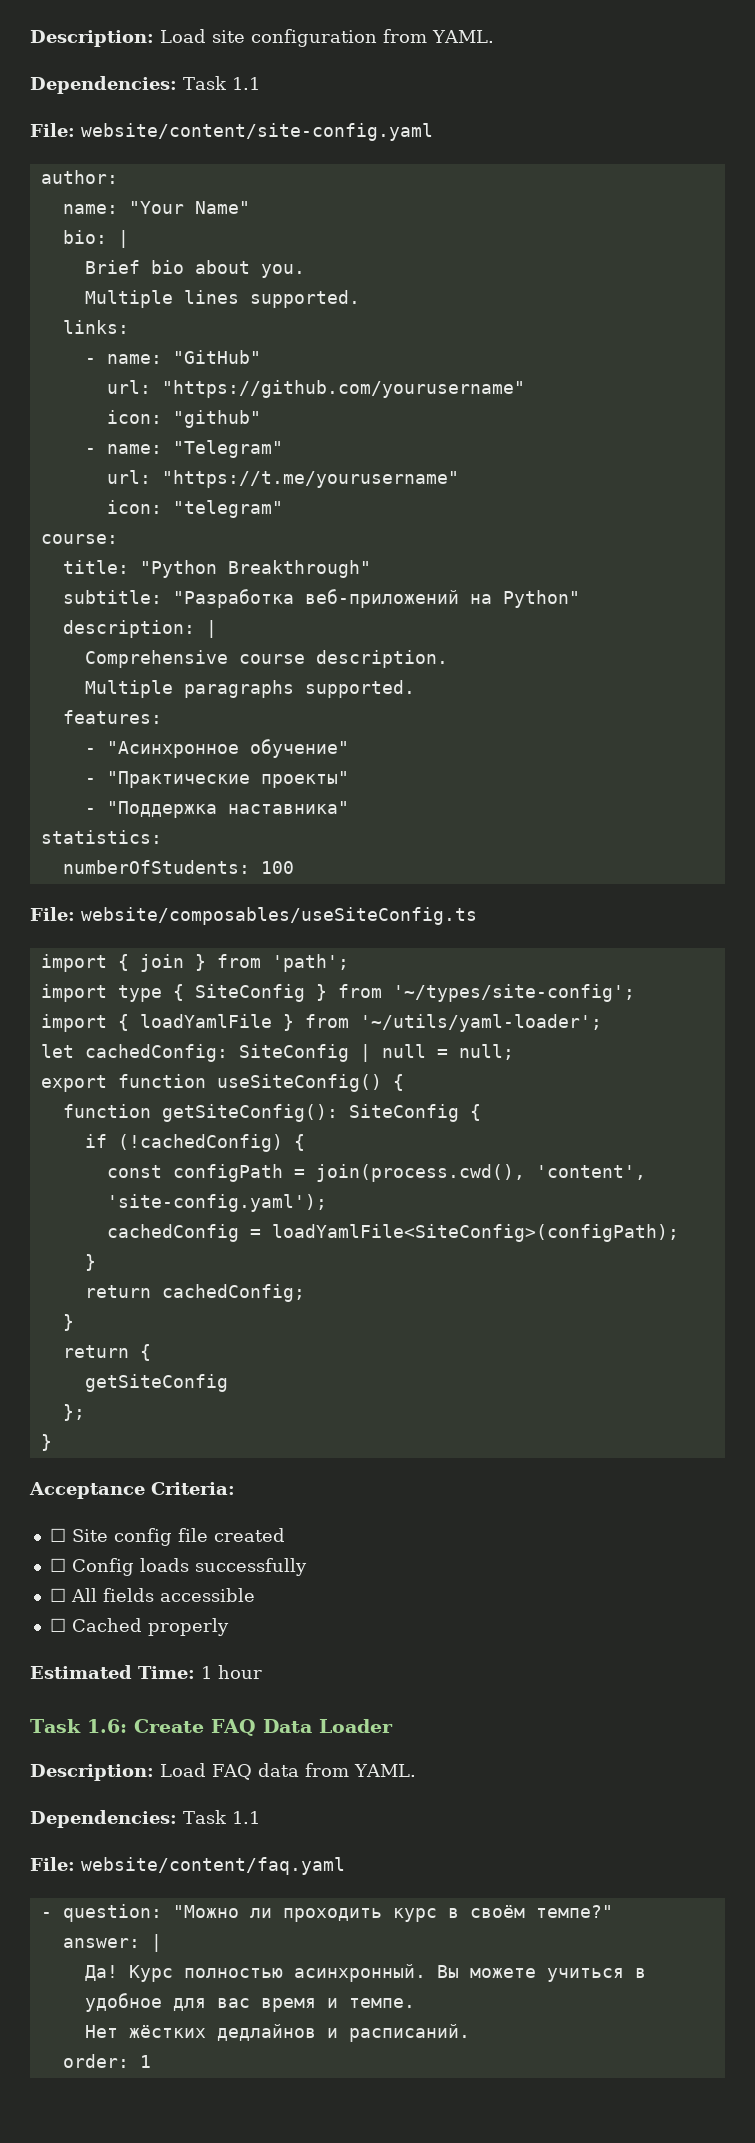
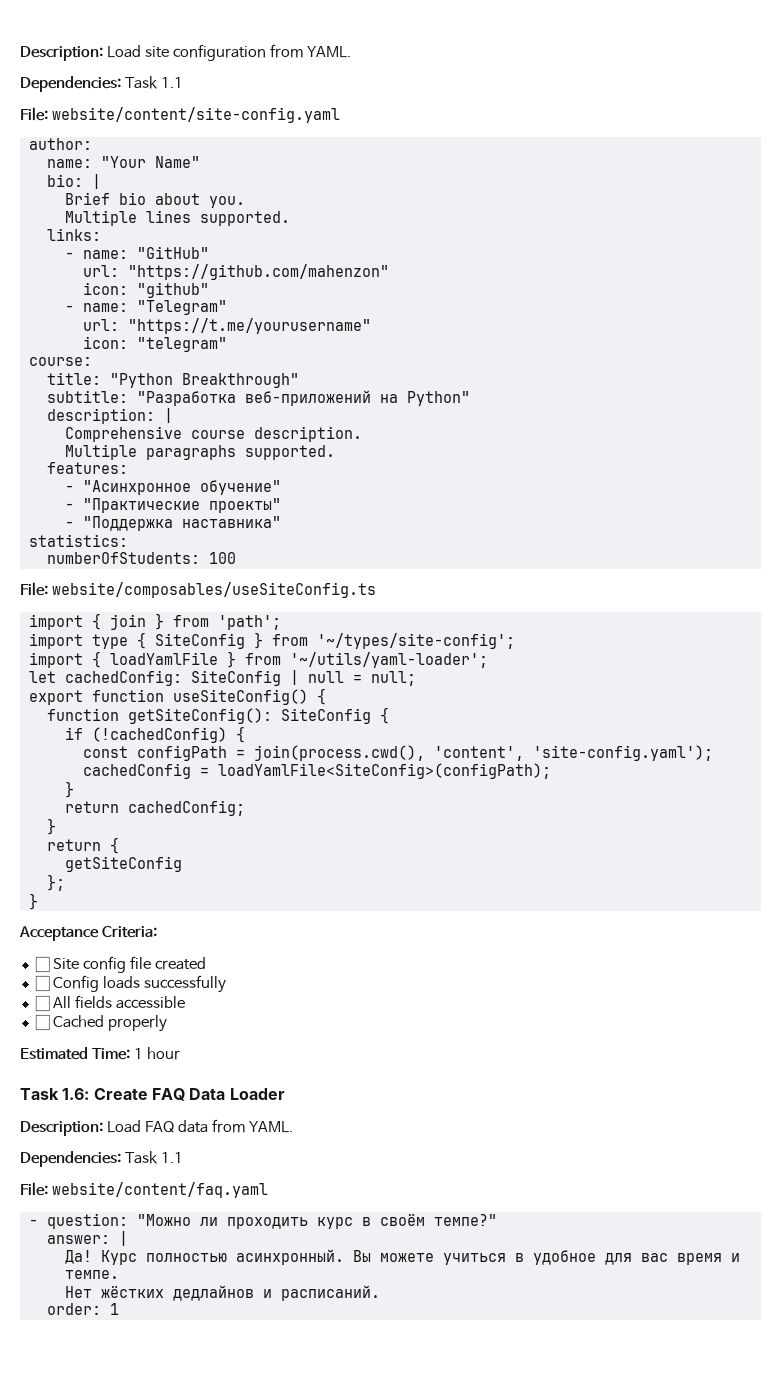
[161,380,525,398] "https://github.com/yourusername" -> [127,264,389,280] "https://github.com/mahenzon"

